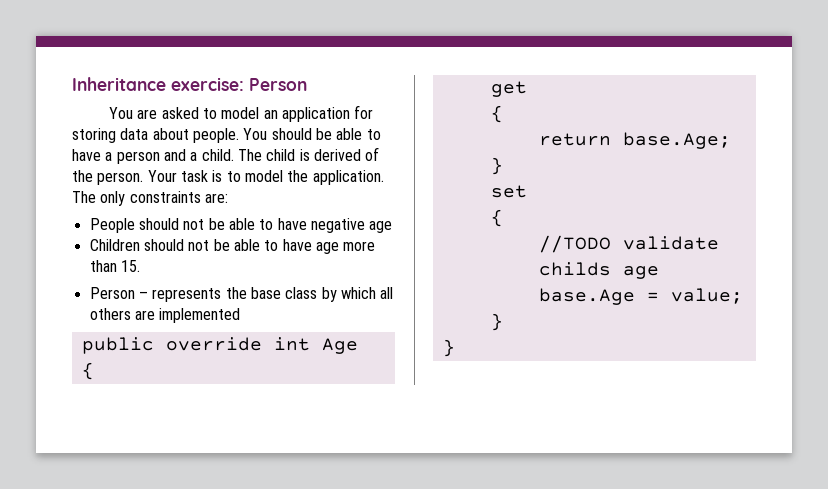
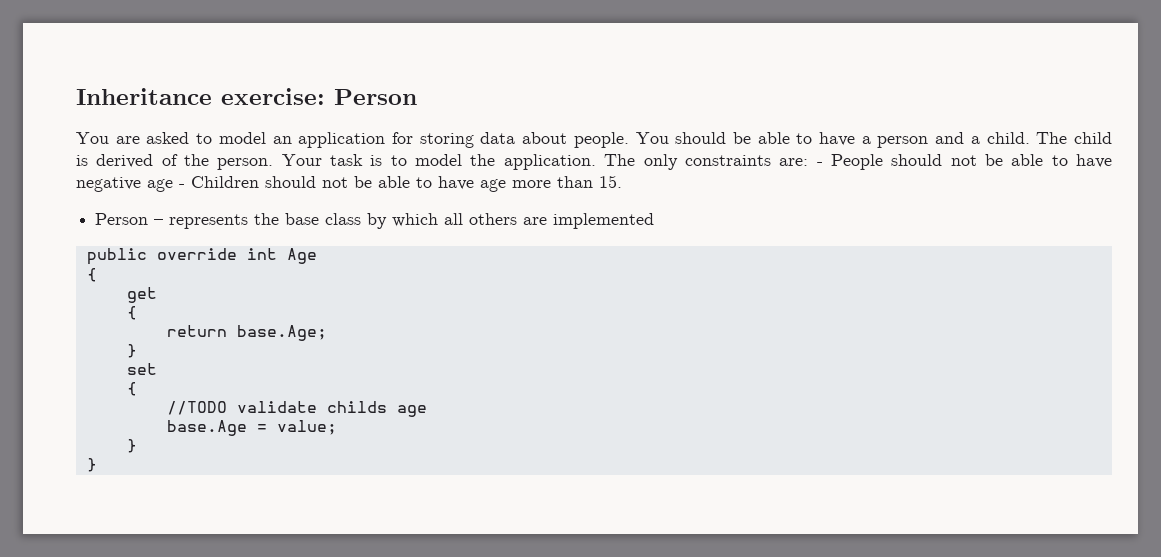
(228, 198) // -> [816,162,823,166] -
(393, 227) // -> [179,184,185,188] -

